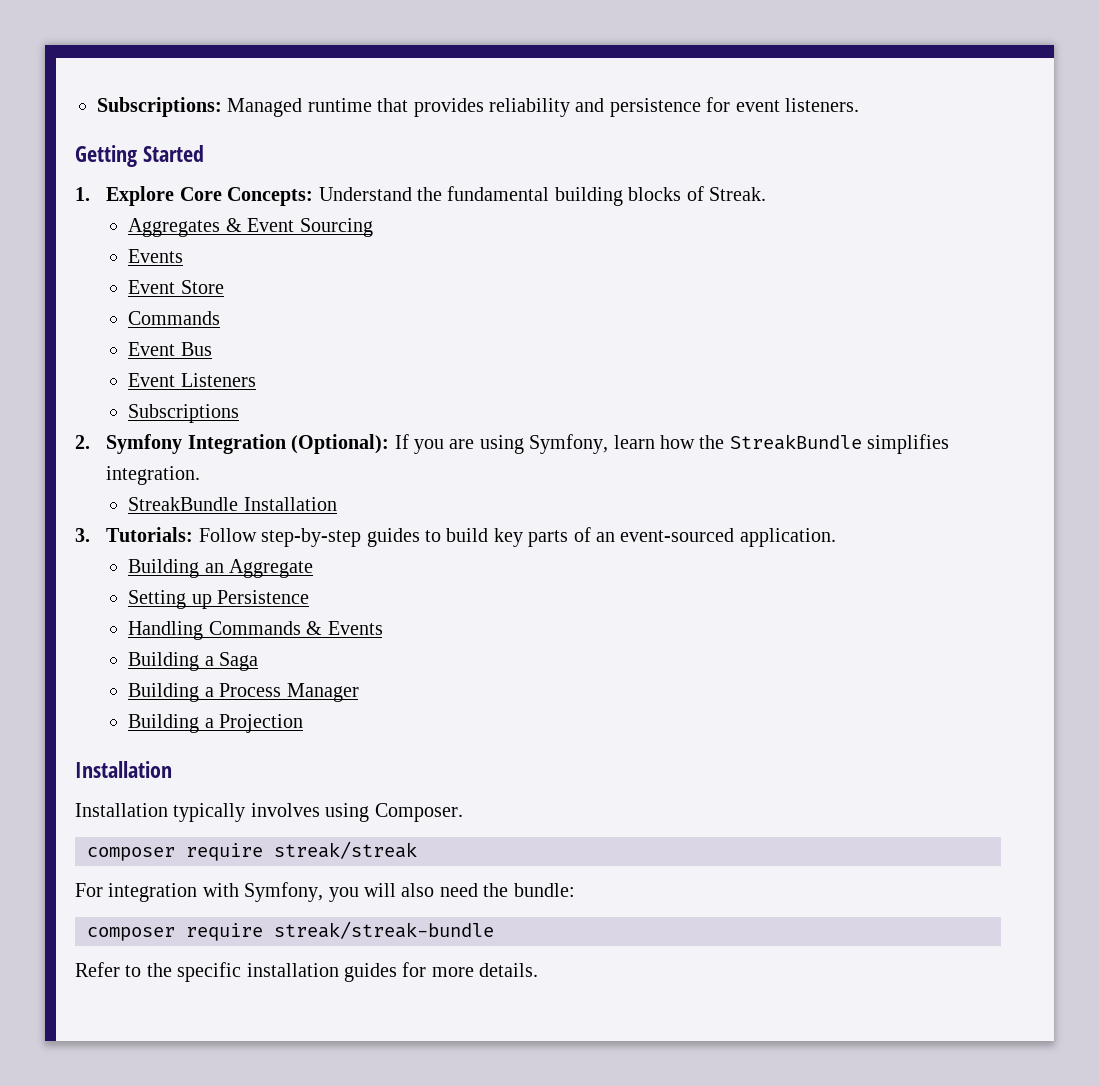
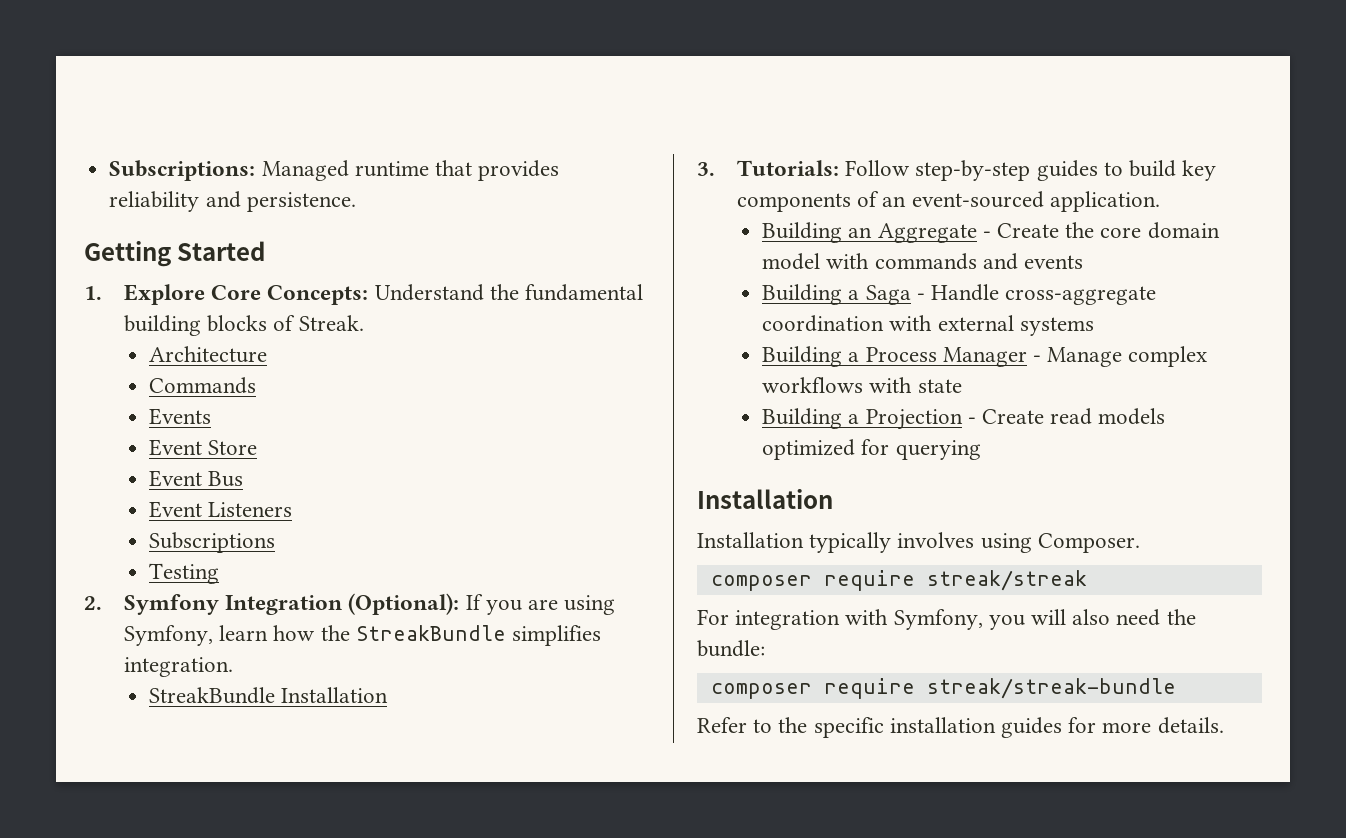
[609,97,859,117] persistence for event listeners. -> [246,192,356,212] persistence.
[128,218,373,237] Aggregates & Event Sourcing -> [149,346,268,363] [149,377,257,394] Architecture // Commands
[128,311,221,325] // Commands -> (258, 447) none
(240, 413) none -> [149,563,220,584] // Testing
[528,530,569,547] parts -> [736,193,851,212] components
[128,590,310,609] [128,621,383,640] [128,652,259,671] [128,683,359,702] [128,714,304,733] // Setting up Persistence // Handling Commands & Events // Building a Saga // Building a Process Manager // Building a Projection -> [982,222,1220,239] [762,253,1084,270] [762,284,1157,305] [762,315,1094,336] [762,346,1208,367] [762,377,962,393] [762,408,1166,430] [762,439,981,460] - Create the core domain model with commands and events // Building a Saga - Handle cross-aggregate coordination with external systems // Building a Process Manager - Manage complex workflows with state // Building a Projection - Create read models optimized for querying

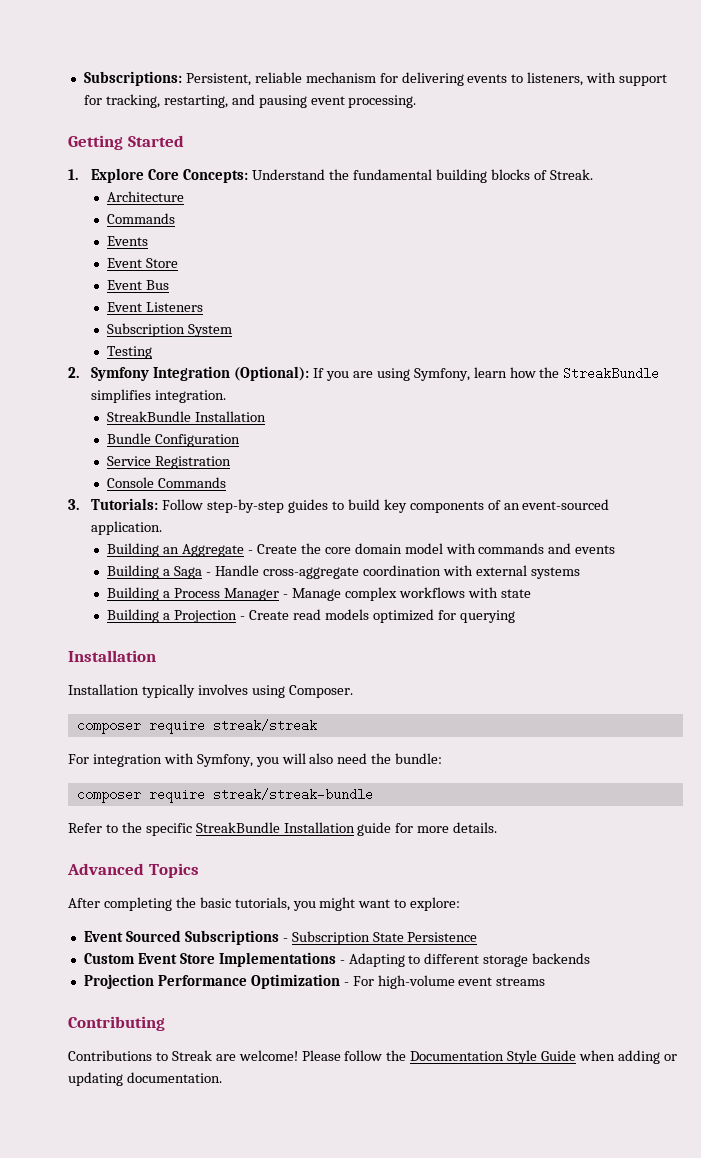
[261,160,560,181] [109,191,356,212] Managed runtime that provides reliability and persistence. -> [185,72,668,86] [83,94,417,108] Persistent, reliable mechanism for delivering events to listeners, with support for tracking, restarting, and pausing event processing.
[149,532,276,553] Subscriptions -> [107,323,233,337] Subscription System
(389, 695) none -> [107,433,241,447] [107,456,232,469] [107,477,227,488] // Bundle Configuration // Service Registration // Console Commands
[889,717,1063,738] installation guides -> [195,822,392,836] StreakBundle Installation guide
(1224, 725) none -> [67,863,199,878] [68,897,461,911] [83,930,478,945] [83,952,591,967] [83,974,546,989] [68,1016,165,1031] [68,1050,677,1064] [68,1072,222,1086] // Advanced Topics // After completing the basic tutorials, you might want to explore: // Event Sourced Subscriptions - Subscription State Persistence // Custom Event Store Implementations - Adapting to different storage backends // Projection Performance Optimization - For high-volume event streams // Contributing // Contributions to Streak are welcome! Please follow the Documentation Style Guide when adding or updating documentation.

